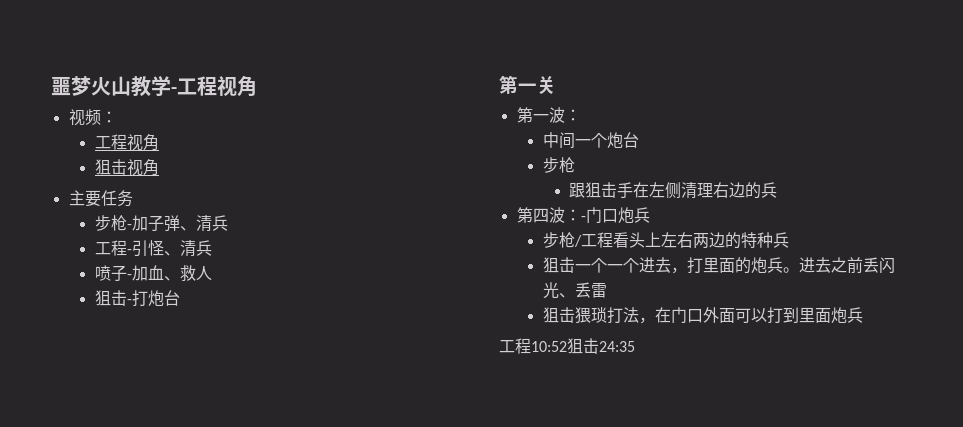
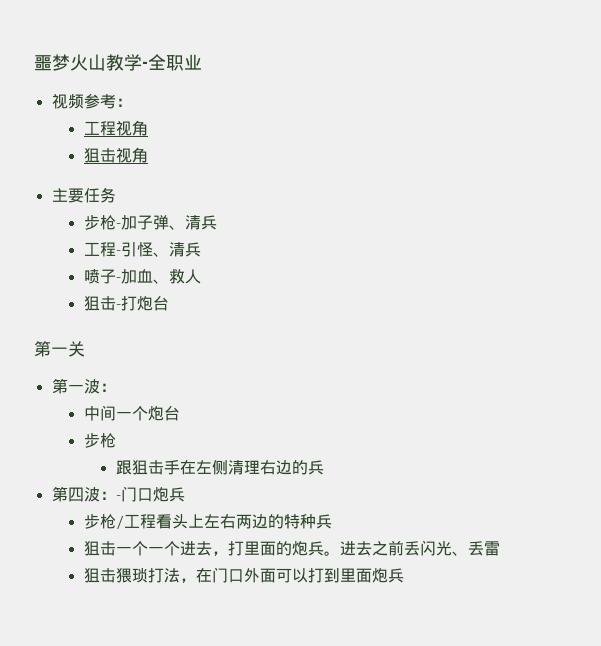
[177,75,257,97] 工程视角 -> [148,54,202,71] 全职业
(101, 117) none -> [83,94,116,109] 参考
[499,338,635,354] // 工程10:52狙击24:35 -> (404, 575) none

